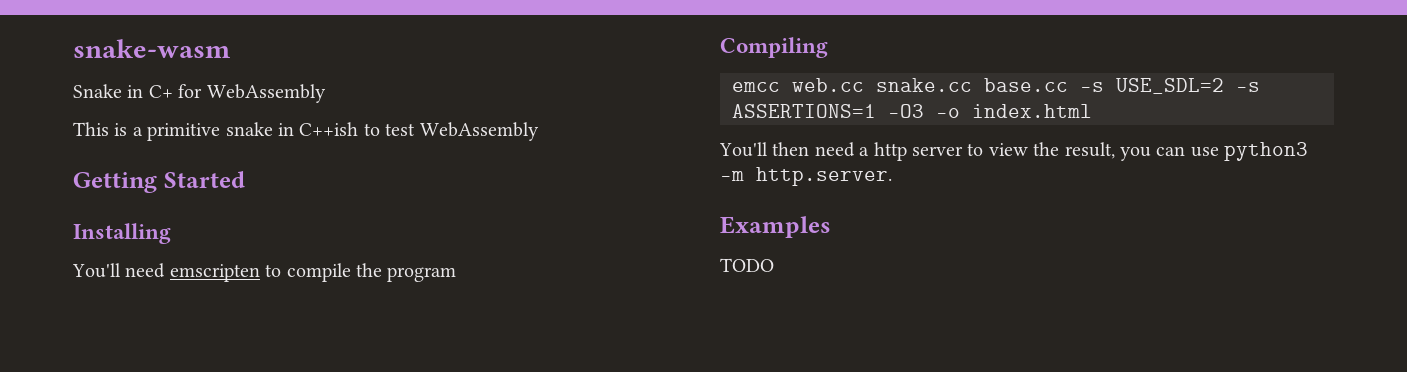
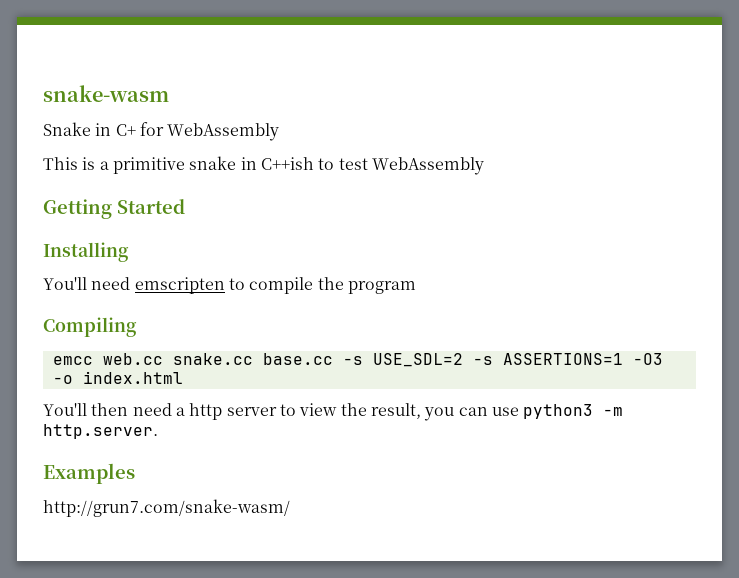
[720,258,774,272] TODO -> [43,499,290,517] http://grun7.com/snake-wasm/

